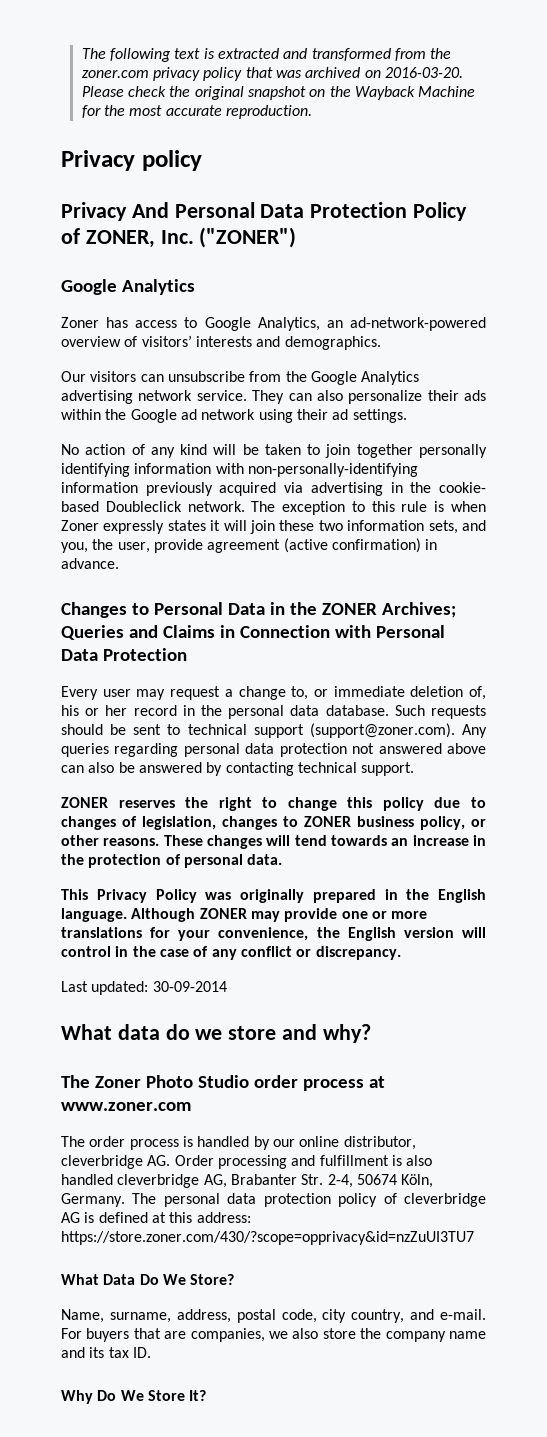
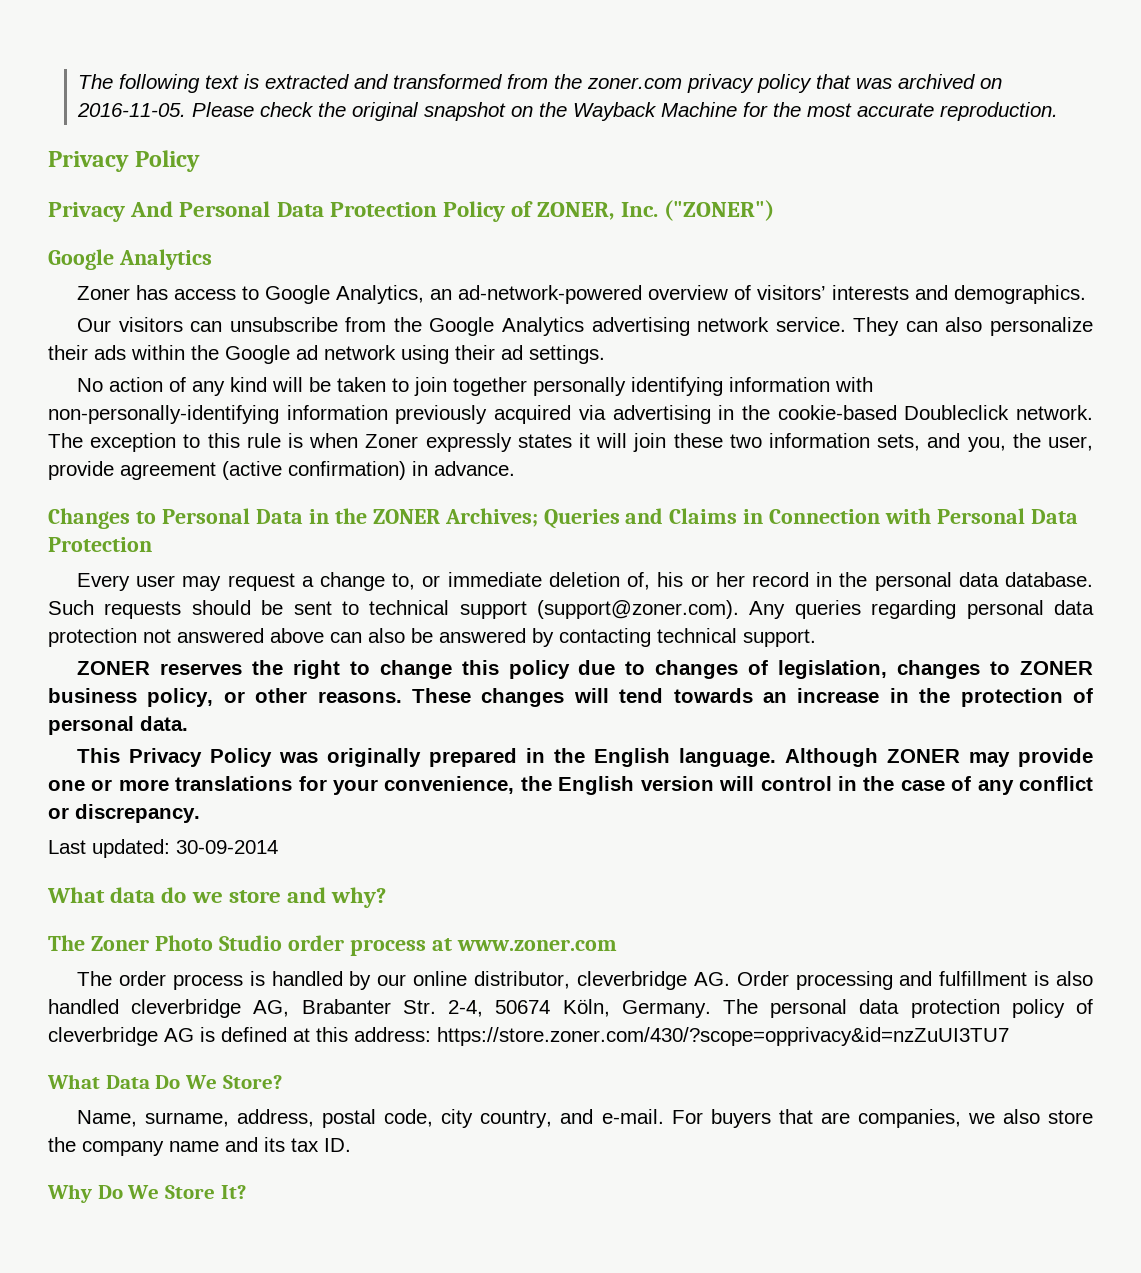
[384,67,463,78] 2016-03-20. -> [76,103,186,117] 2016-11-05.
[141,150,202,171] policy -> [135,150,201,172] Policy
[439,482,487,493] [61,501,99,512] cookie- based -> [777,405,897,420] cookie-based

